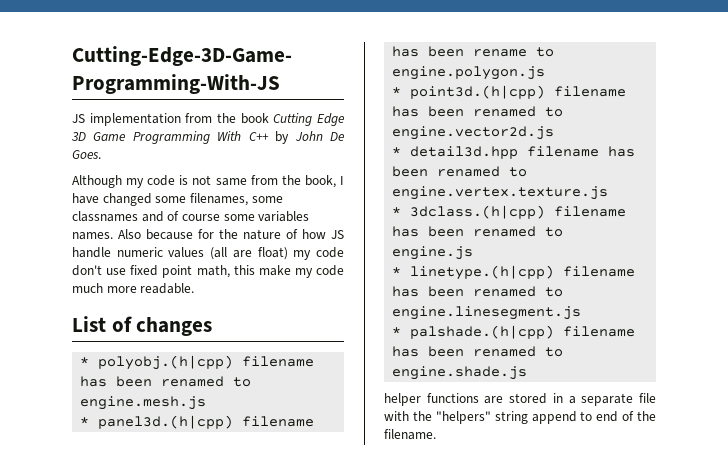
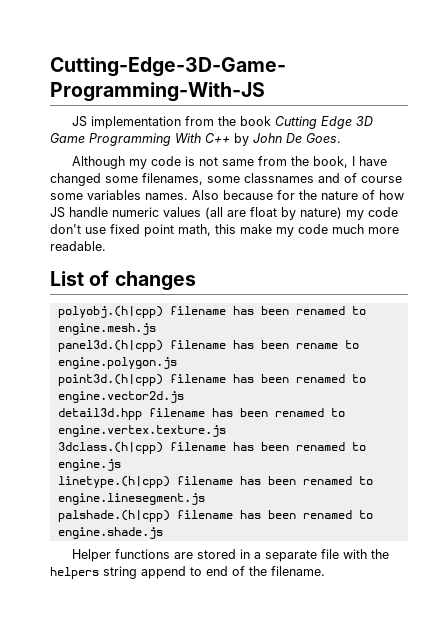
[257,247,288,260] float) -> [250,207,342,220] float by nature)
[80,357,90,366] * -> (196, 281) none
[80,417,90,426] * -> (156, 329) none
[392,87,402,96] * -> (177, 363) none
[392,147,402,156] * -> (184, 397) none
[392,207,402,216] * -> (226, 431) none
[392,267,402,276] * -> (121, 465) none
[392,327,402,336] * -> (205, 499) none
[384,393,421,406] helper -> [71,549,111,562] Helper
[435,411,491,424] "helpers" -> [50,567,99,579] helpers

